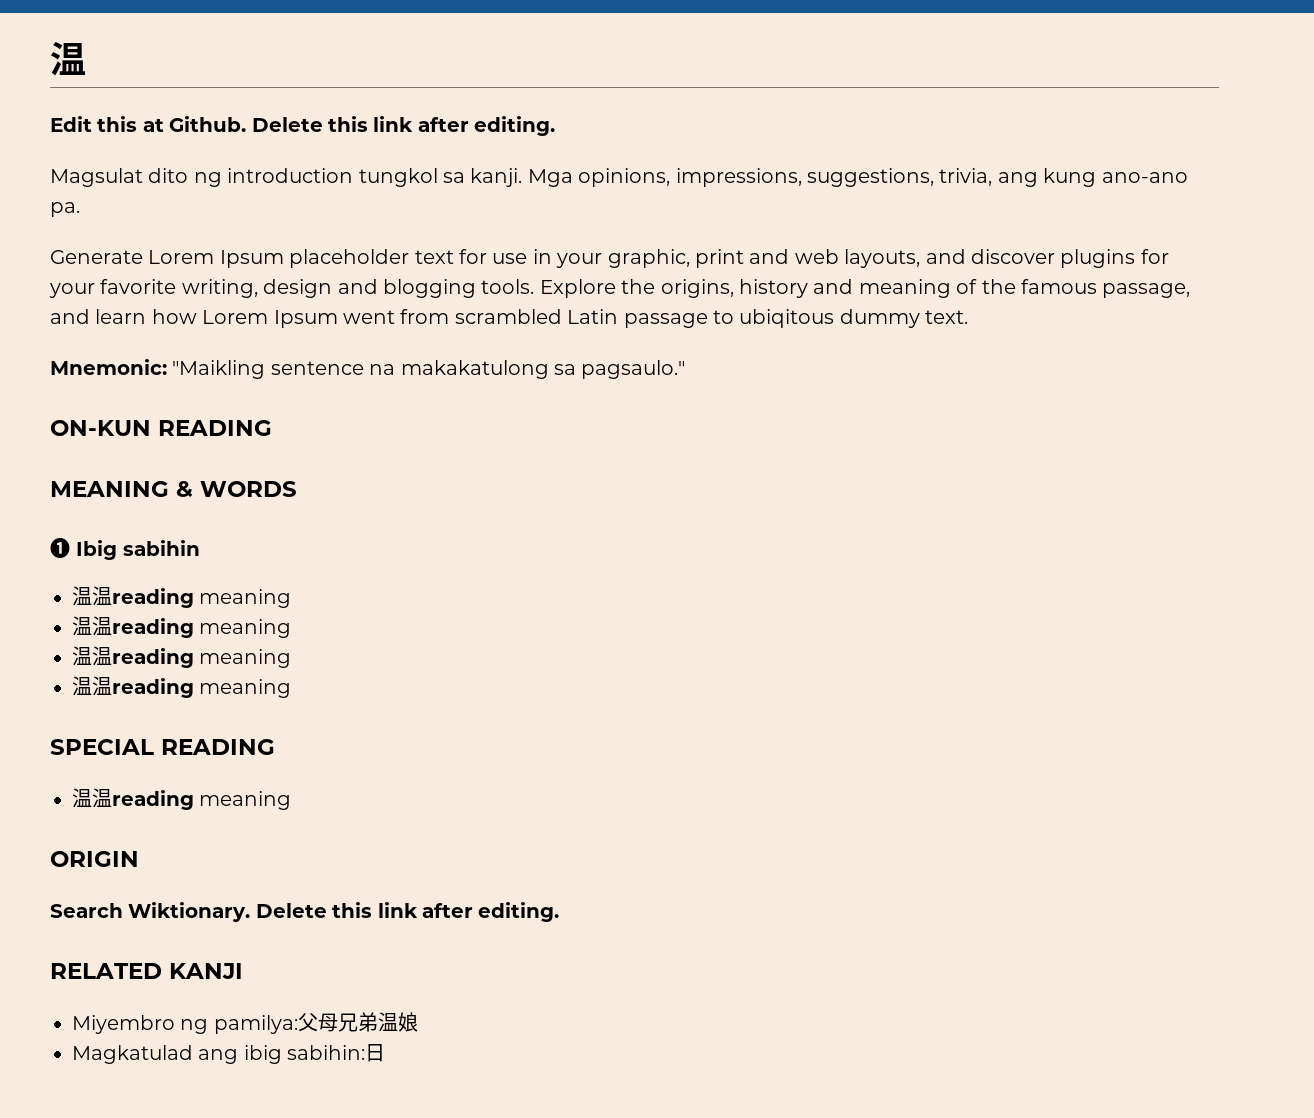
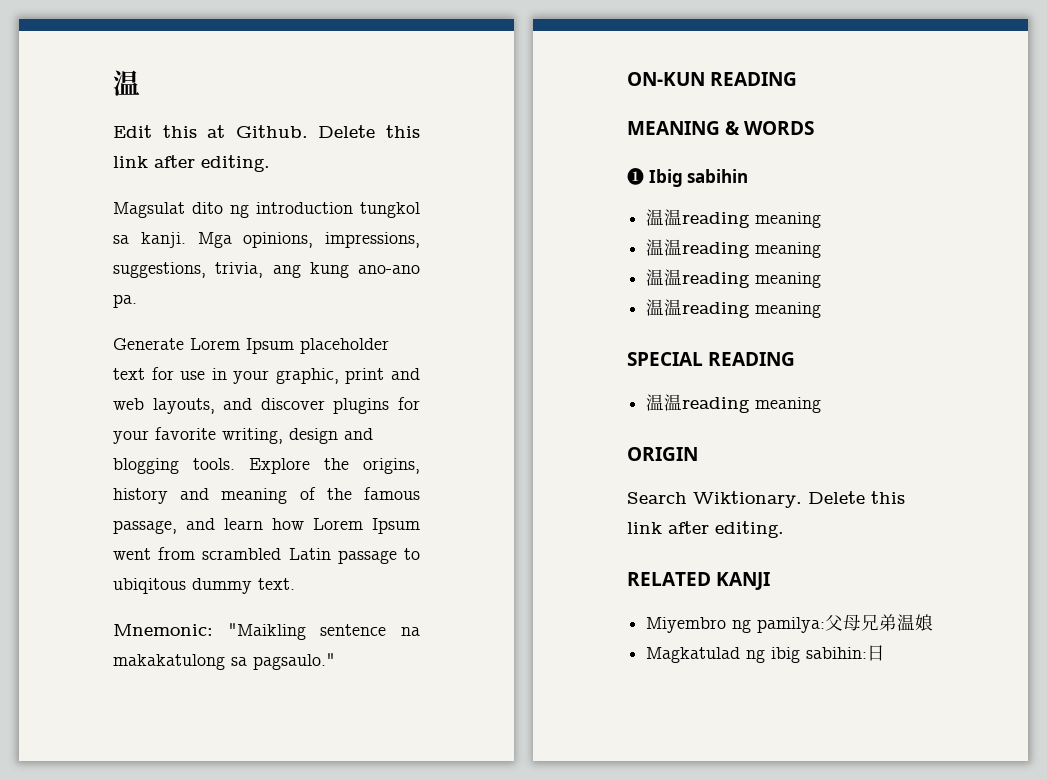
[198,1049,239,1064] ang -> [746,649,766,663] ng

